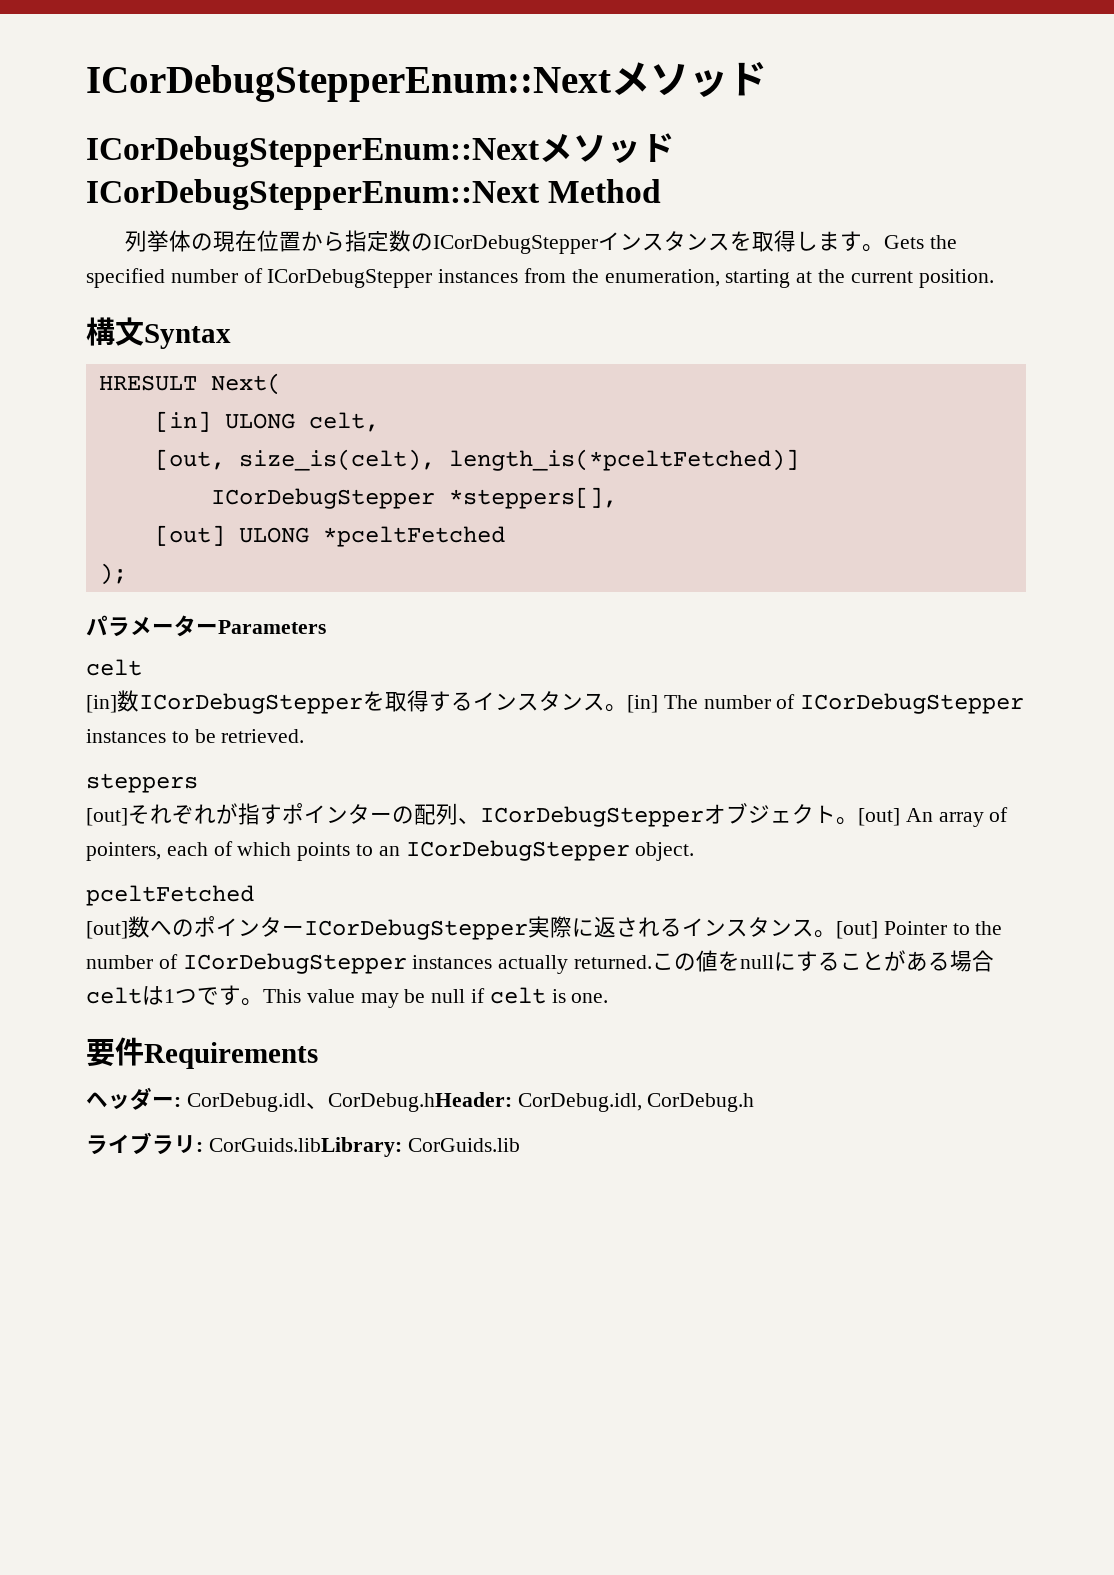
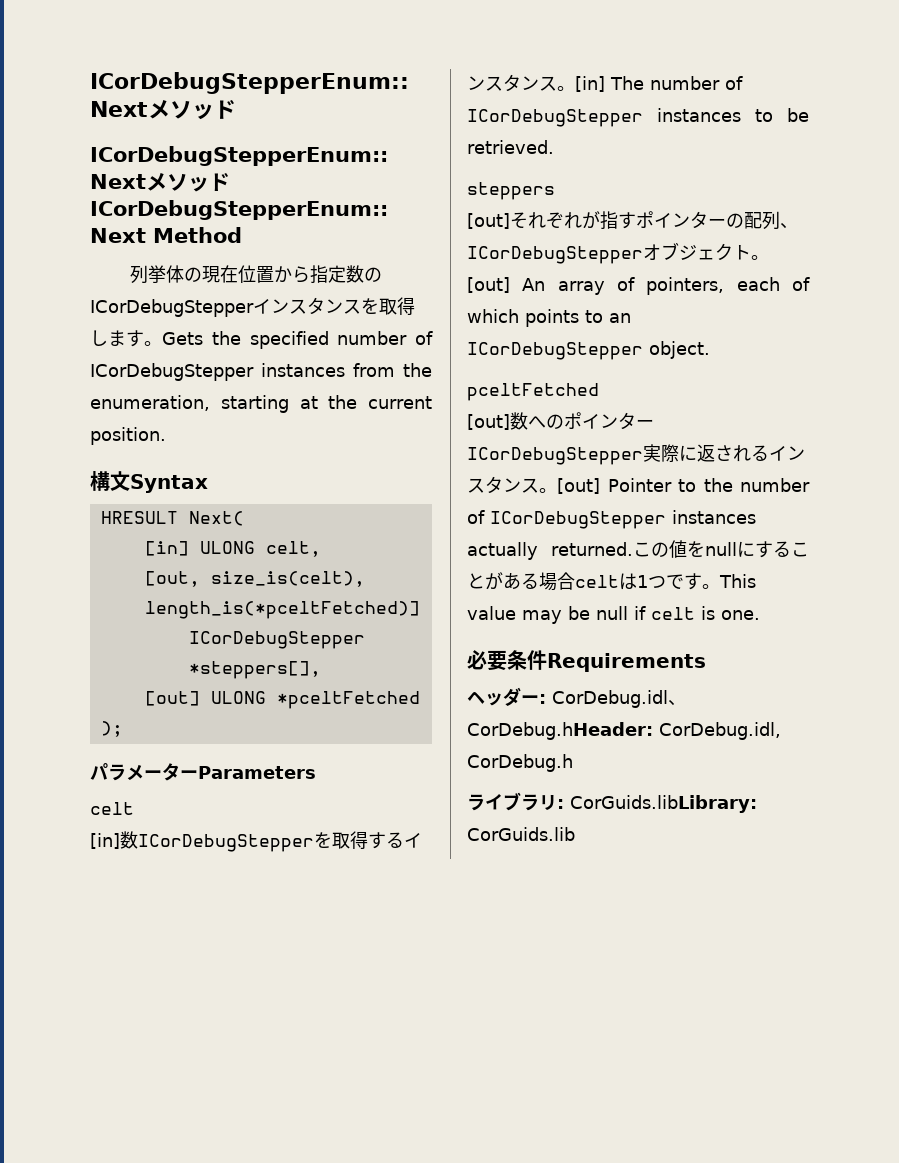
[86,1038,115,1067] 要 -> [467,650,527,671] 必要条

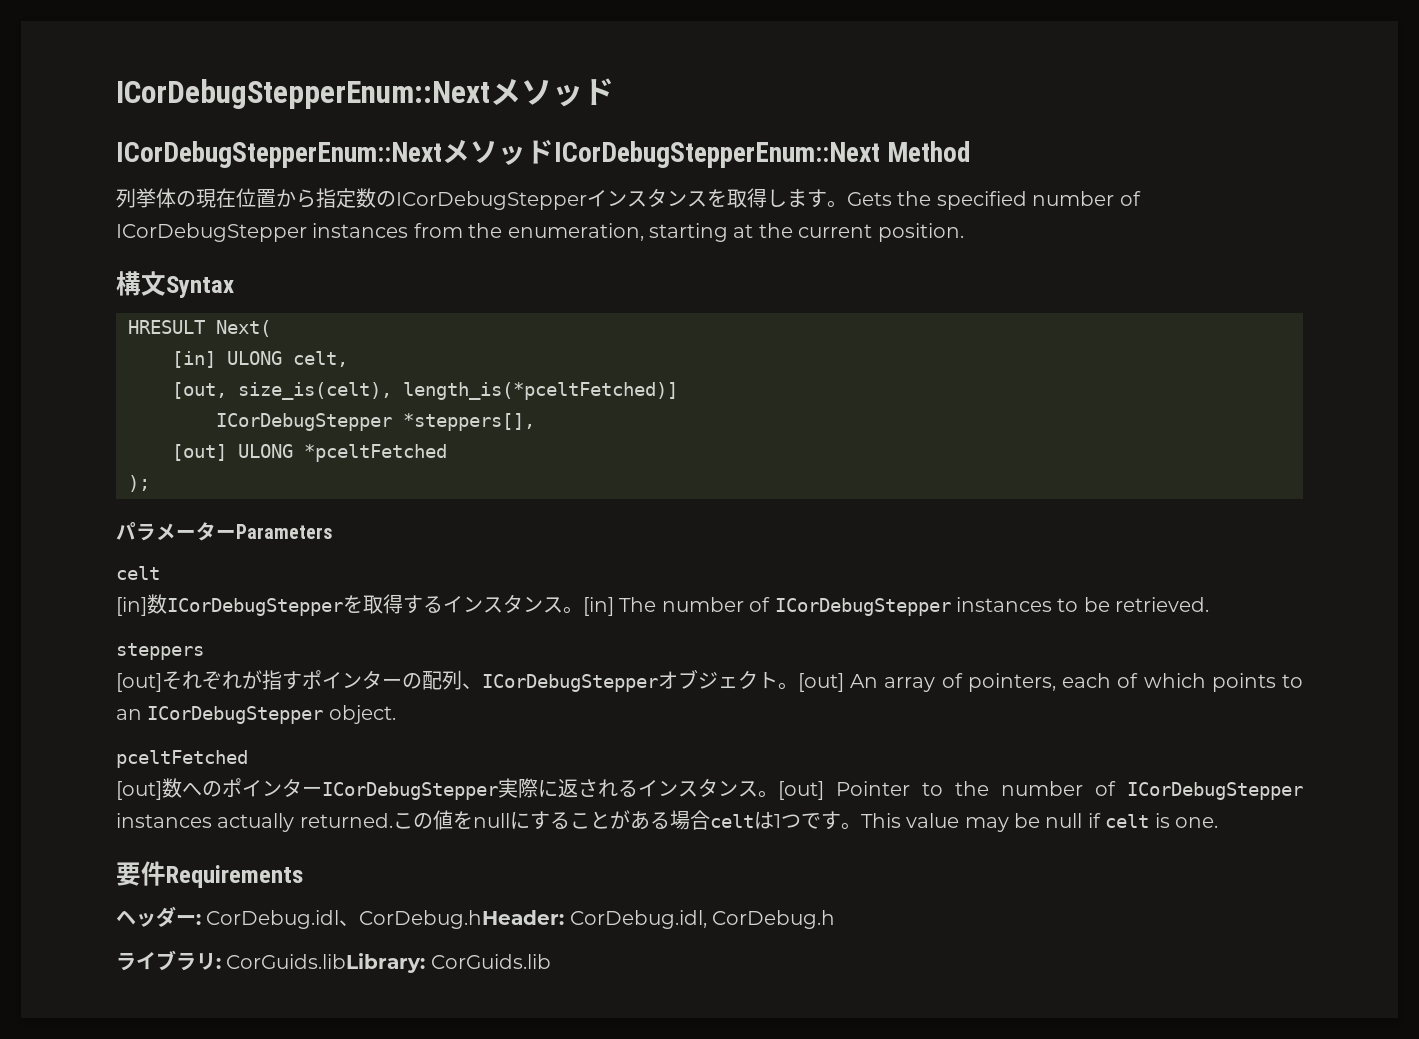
[467,650,527,671] 必要条 -> [116,862,141,886] 要

